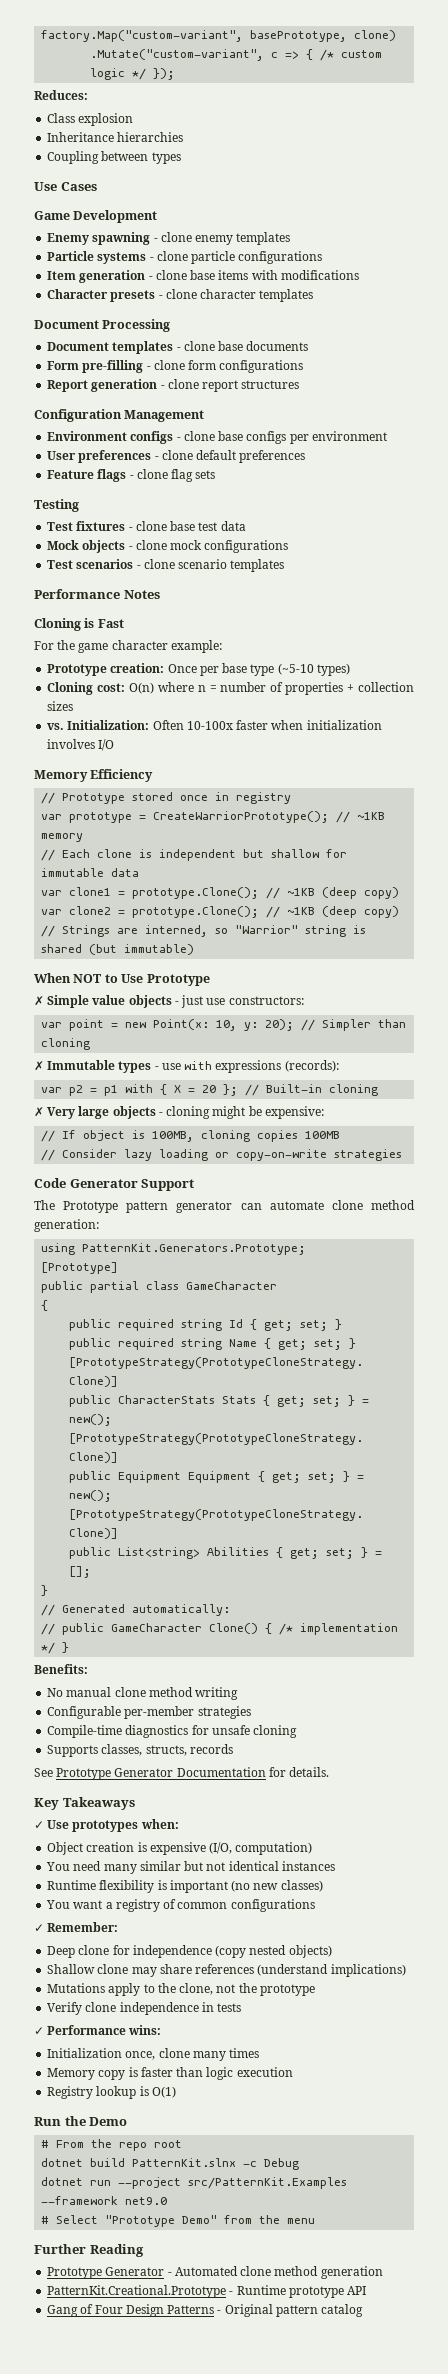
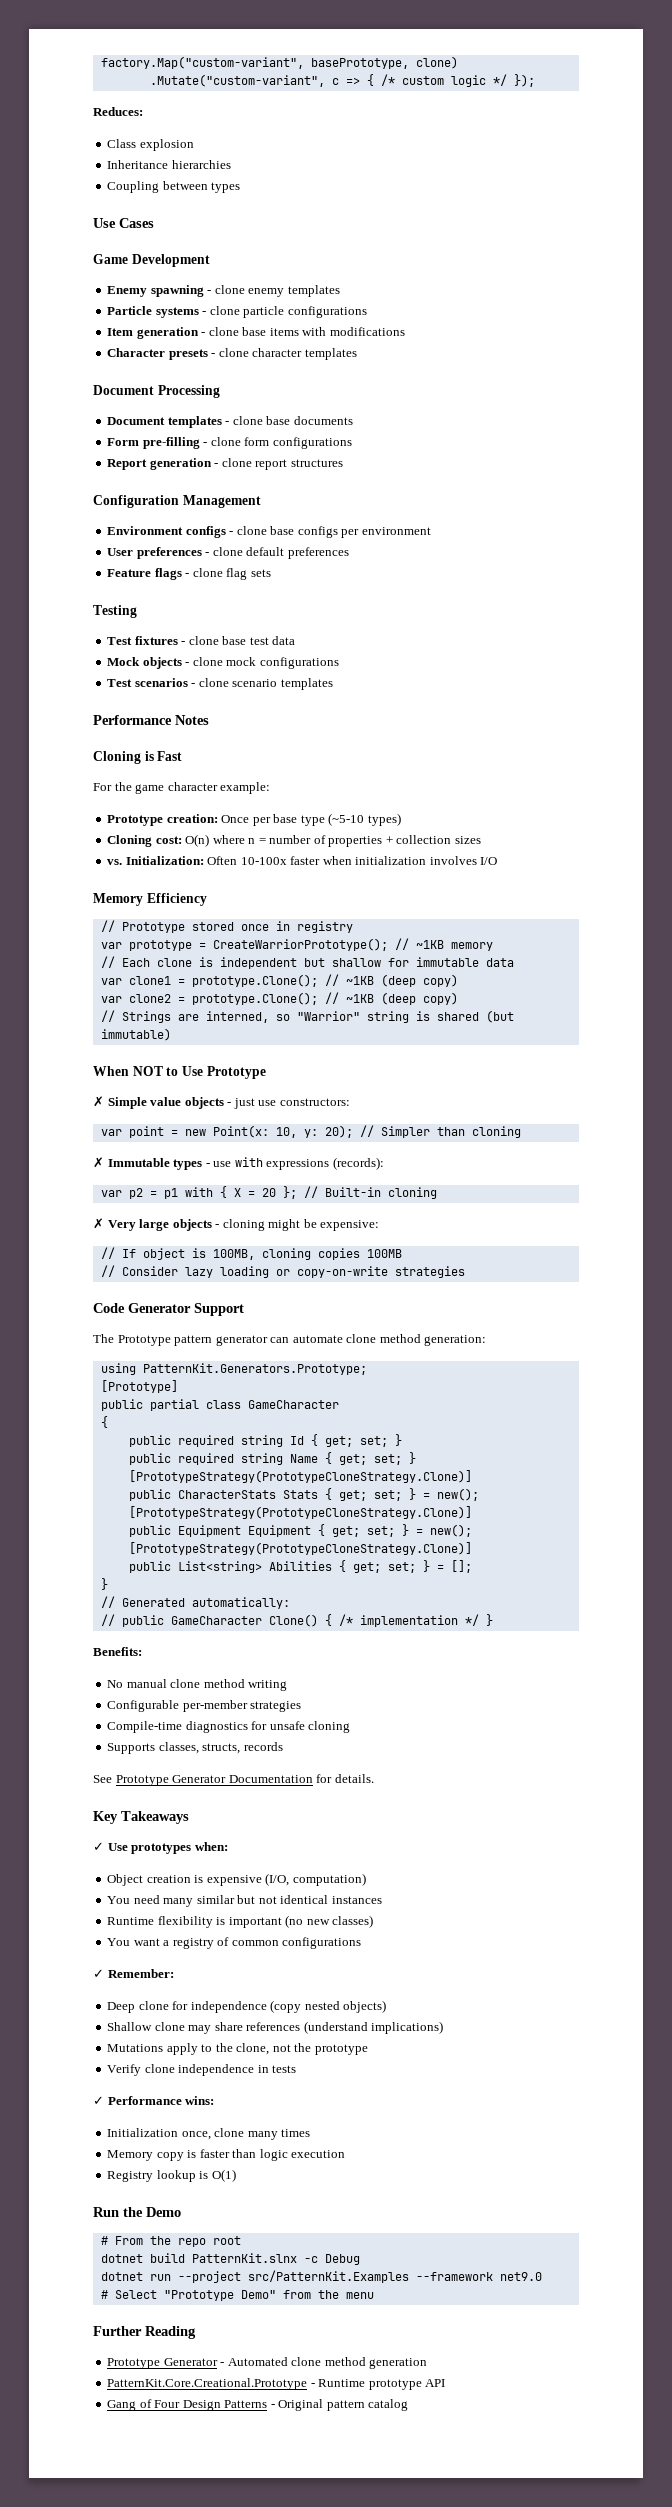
[47,2285,227,2298] PatternKit.Creational.Prototype -> [107,2378,308,2390] PatternKit.Core.Creational.Prototype

